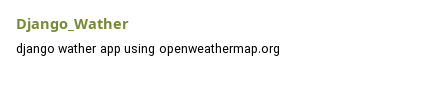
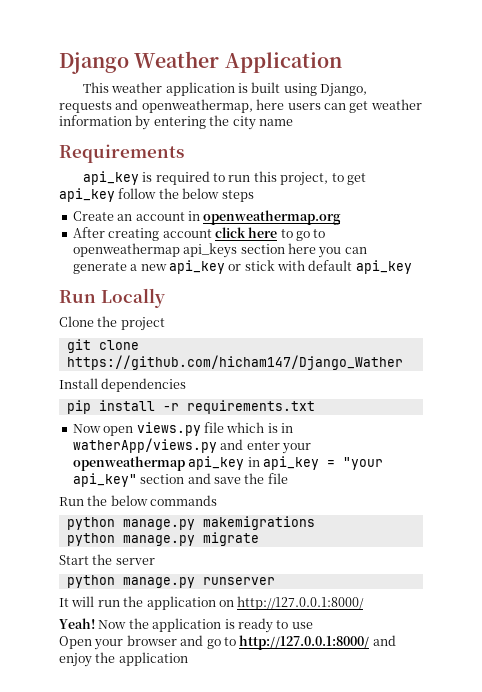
[16,18,129,32] [16,43,280,56] Django_Wather // django wather app using openweathermap.org -> [59,51,342,74] [82,82,368,97] [59,99,422,113] [59,115,293,130] [59,144,184,163] [82,171,366,186] [59,188,254,202] [72,210,342,225] [72,227,326,241] [72,243,367,258] [72,260,412,274] [59,288,165,308] [59,316,165,331] [66,339,139,353] [66,355,403,370] [59,378,187,392] [66,400,315,414] [72,422,293,436] [72,438,311,454] [72,456,383,471] [72,473,288,487] [59,495,218,506] [66,516,315,530] [66,532,259,546] [59,554,155,565] [66,575,275,588] [59,596,365,610] [59,618,313,633] [59,635,396,650] [59,652,188,667] Django Weather Application // This weather application is built using Django, requests and openweathermap, here users can get weather information by entering the city name // Requirements // api_key is required to run this project, to get api_key follow the below steps // Create an account in openweathermap.org // After creating account click here to go to openweathermap api_keys section here you can generate a new api_key or stick with default api_key // Run Locally // Clone the project // git clone https://github.com/hicham147/Django_Wather // Install dependencies // pip install -r requirements.txt // Now open views.py file which is in watherApp/views.py and enter your openweathermap api_key in api_key = "your api_key" section and save the file // Run the below commands // python manage.py makemigrations // python manage.py migrate // Start the server // python manage.py runserver // It will run the application on http://127.0.0.1:8000/ // Yeah! Now the application is ready to use // Open your browser and go to http://127.0.0.1:8000/ and enjoy the application

